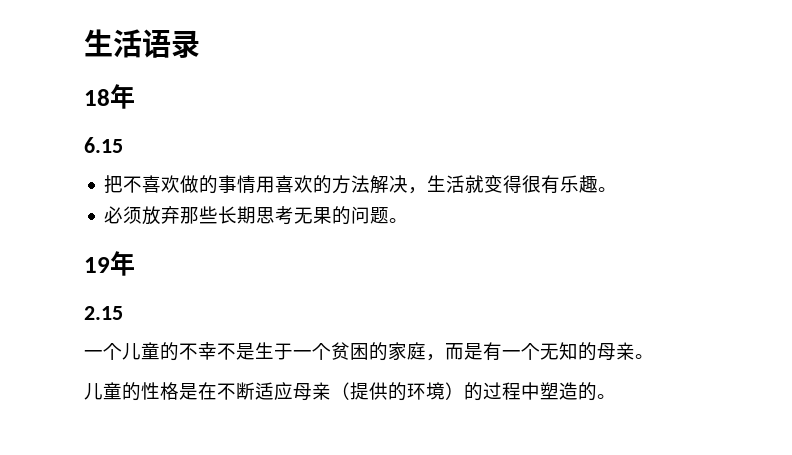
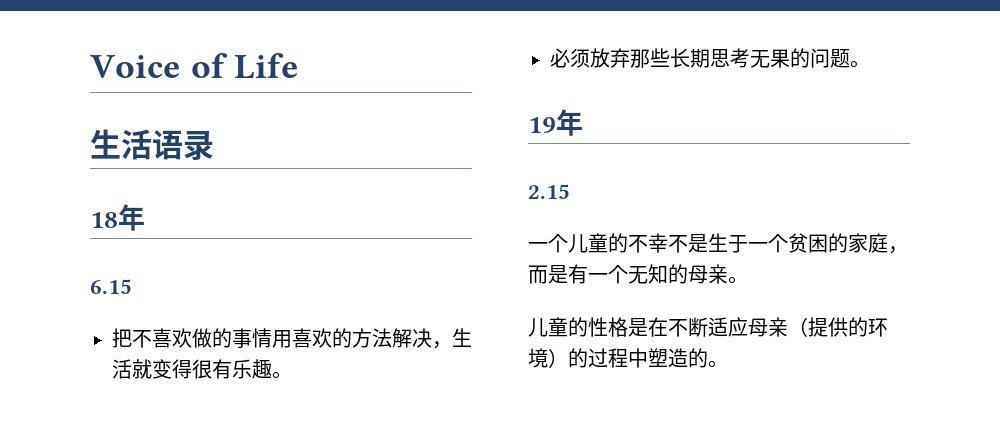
(84, 43) none -> [90,53,300,79] Voice of Life //

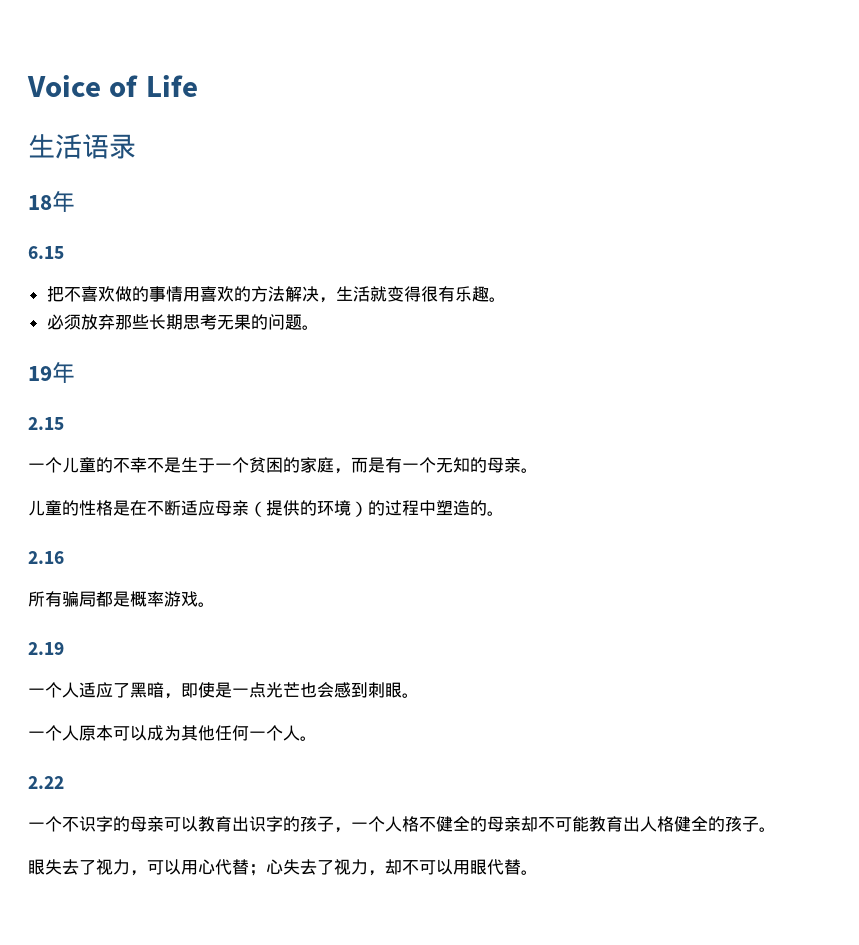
(728, 364) none -> [28,551,64,564] [28,591,215,607] [28,642,64,655] [28,682,419,699] [28,725,317,741] [28,776,64,789] [28,816,776,833] [28,859,538,876] // 2.16 // 所有骗局都是概率游戏。 // 2.19 // 一个人适应了黑暗，即使是一点光芒也会感到刺眼。 // 一个人原本可以成为其他任何一个人。 // 2.22 // 一个不识字的母亲可以教育出识字的孩子，一个人格不健全的母亲却不可能教育出人格健全的孩子。 // 眼失去了视力，可以用心代替；心失去了视力，却不可以用眼代替。

